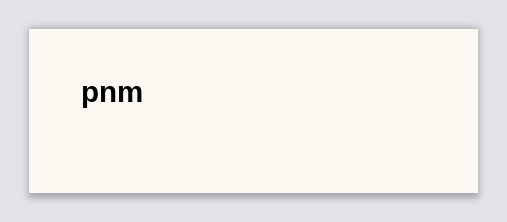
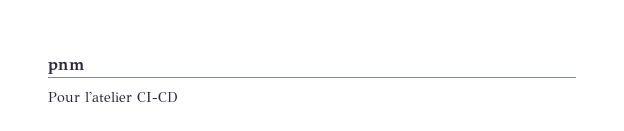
(143, 97) none -> [48,91,178,103] // Pour l'atelier CI-CD

